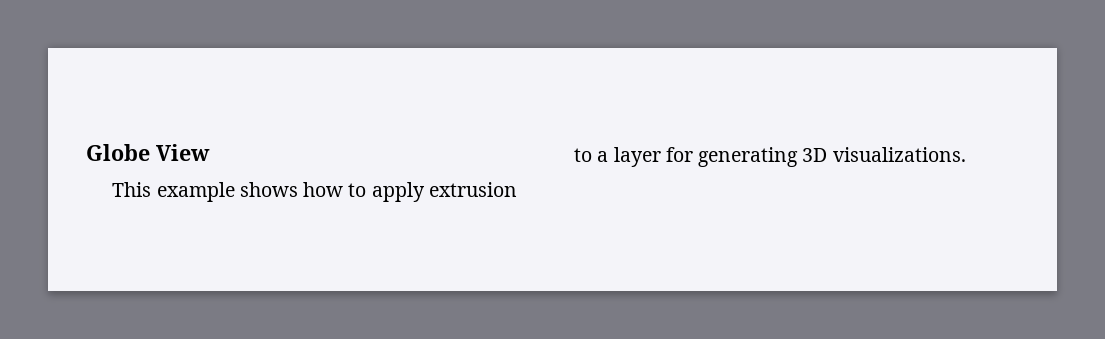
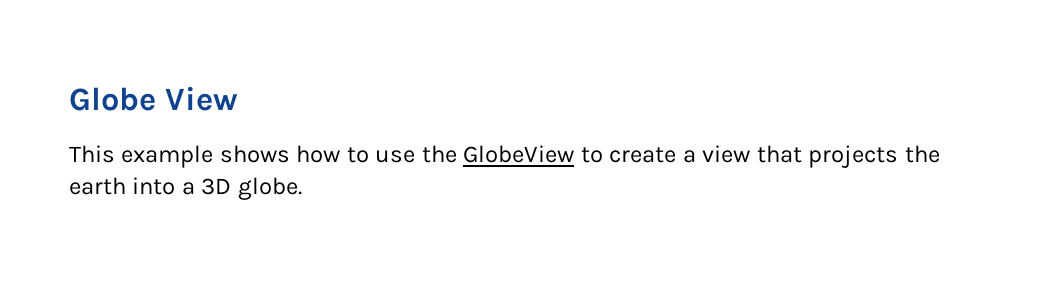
[371,182,517,202] [574,147,966,167] apply extrusion to a layer for generating 3D visualizations. -> [375,145,940,168] [69,177,302,200] use the GlobeView to create a view that projects the earth into a 3D globe.

